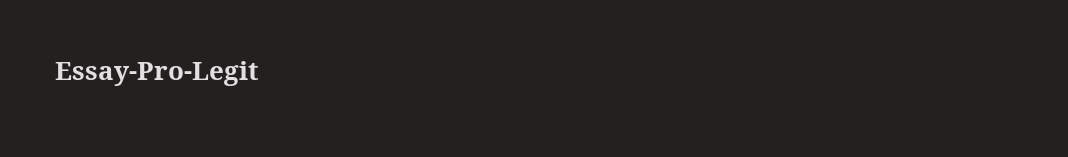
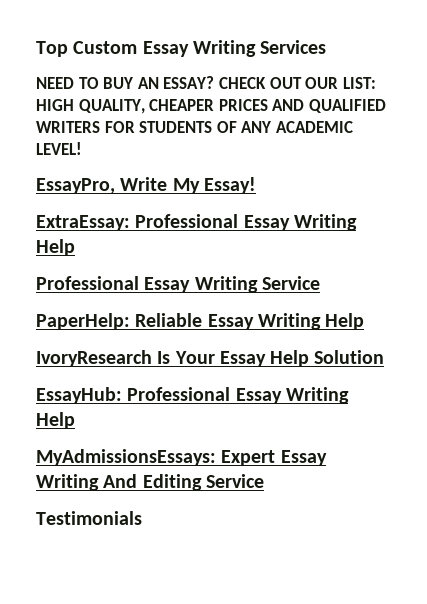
[55,61,259,86] Essay-Pro-Legit -> [36,40,327,57] [36,76,376,89] [36,99,386,114] [36,121,353,133] [36,142,82,155] [36,177,256,194] [36,214,357,231] [36,239,75,256] [36,276,320,293] [36,313,365,330] [36,350,385,367] [36,387,349,404] [36,412,75,429] [36,449,327,466] [36,474,264,491] [36,511,142,525] Top Custom Essay Writing Services // NEED TO BUY AN ESSAY? CHECK OUT OUR LIST: HIGH QUALITY, CHEAPER PRICES AND QUALIFIED WRITERS FOR STUDENTS OF ANY ACADEMIC LEVEL! // EssayPro, Write My Essay! // ExtraEssay: Professional Essay Writing Help // Professional Essay Writing Service // PaperHelp: Reliable Essay Writing Help // IvoryResearch Is Your Essay Help Solution // EssayHub: Professional Essay Writing Help // MyAdmissionsEssays: Expert Essay Writing And Editing Service // Testimonials

